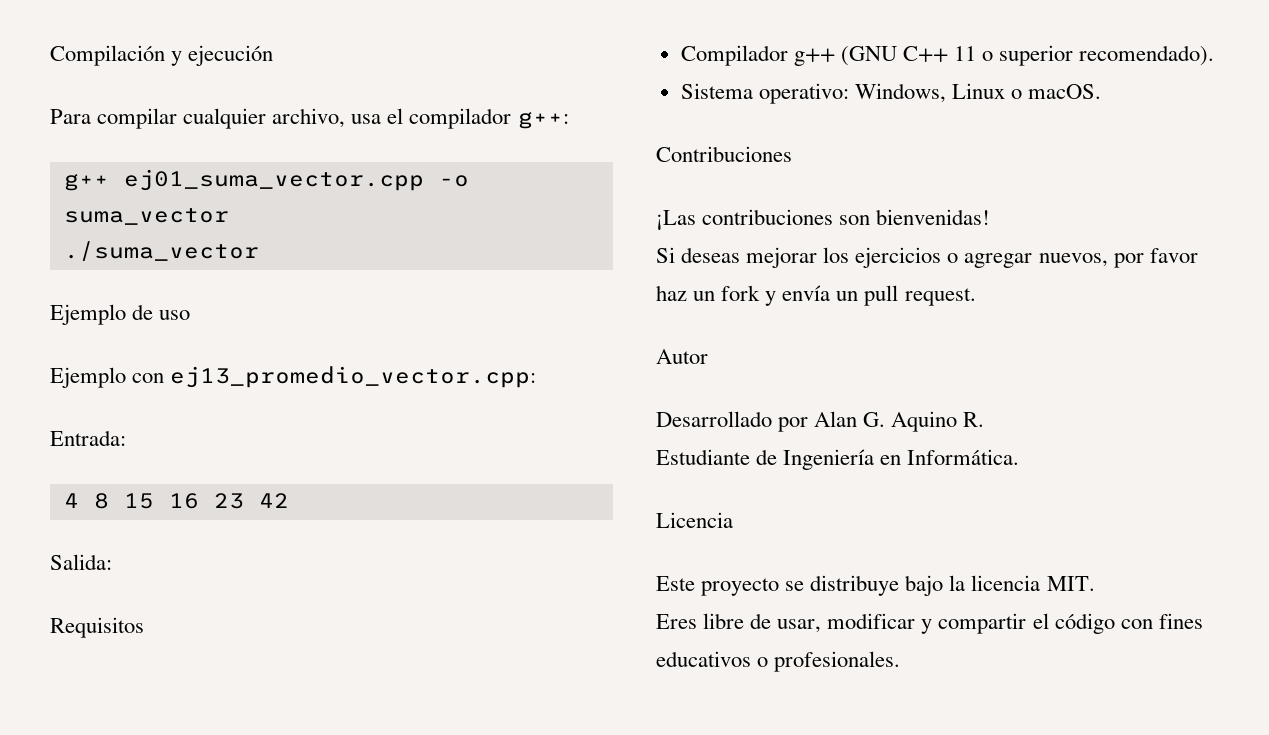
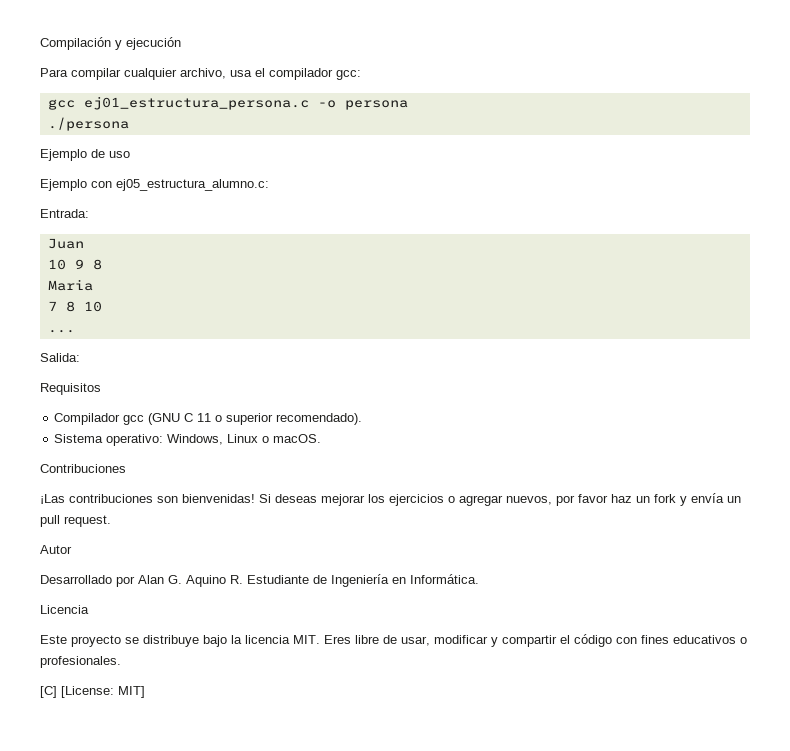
[517,111,569,129] [63,169,469,191] [63,208,229,225] [63,241,259,261] g++: // g++ ej01_suma_vector.cpp -o suma_vector // ./suma_vector -> [336,70,361,80] [47,96,408,110] [47,117,129,131] gcc: // gcc ej01_estructura_persona.c -o persona // ./persona
[170,366,537,388] ej13_promedio_vector.cpp: -> [116,179,269,191] ej05_estructura_alumno.c:
[63,493,289,509] 4 8 15 16 23 42 -> [47,238,84,249] [47,259,102,270] [47,279,93,291] [47,301,102,312] [47,330,75,333] Juan // 10 9 8 // Maria // 7 8 10 // ...
[793,46,948,66] g++ (GNU C++ -> [123,413,194,425] gcc (GNU C
(991, 217) // -> (255, 498) none
(985, 419) // -> (243, 579) none
(1095, 583) // -> (320, 639) none
(901, 661) none -> [40,686,145,698] // [C] [License: MIT]

